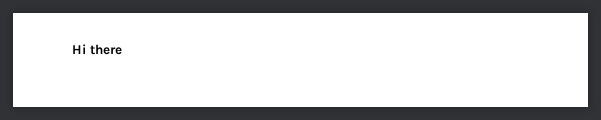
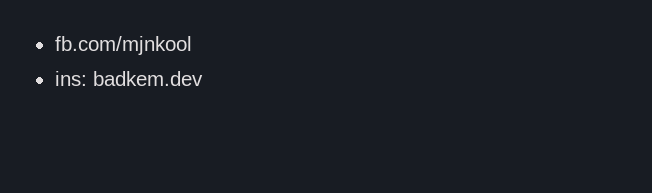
[72,44,122,55] Hi there -> [54,36,192,55] [54,71,203,86] fb.com/mjnkool // ins: badkem.dev

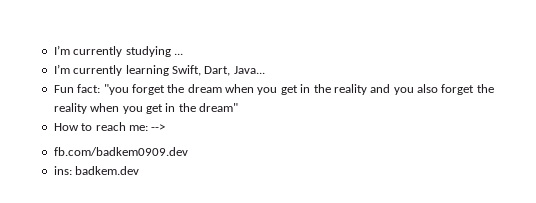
[54,36,192,55] fb.com/mjnkool -> [53,45,183,57] [53,64,265,76] [53,84,494,95] [53,103,238,114] [53,122,166,131] [53,147,188,156] I’m currently studying ... // I’m currently learning Swift, Dart, Java... // Fun fact: "you forget the dream when you get in the reality and you also forget the reality when you get in the dream" // How to reach me: --> // fb.com/badkem0909.dev

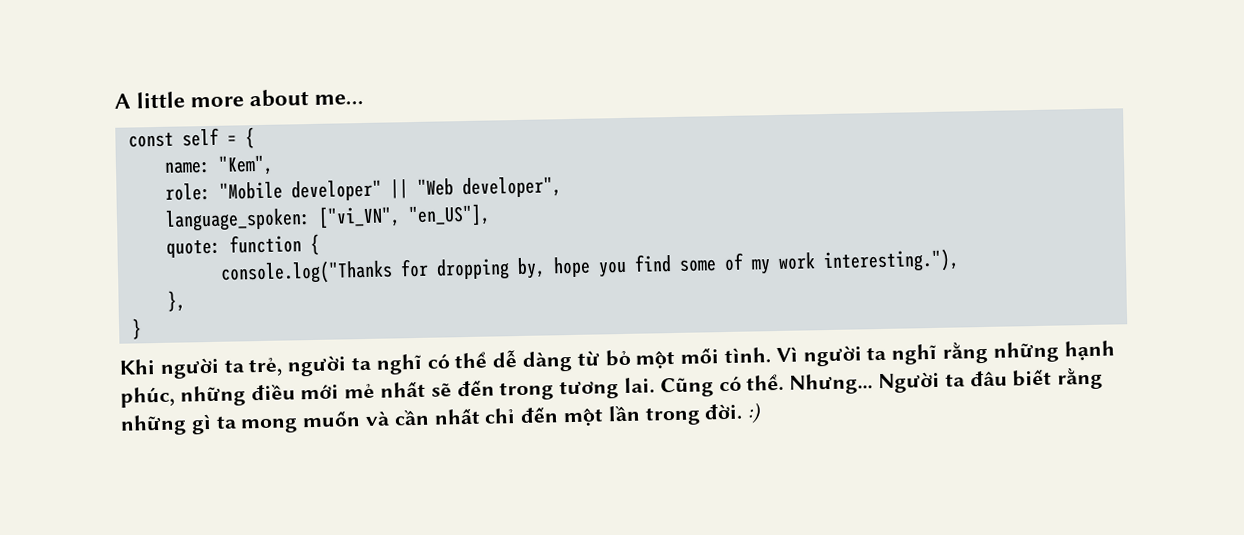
[53,45,183,57] [53,64,265,76] [53,84,494,95] [53,103,238,114] [53,122,166,131] [53,147,188,156] [53,166,140,175] I’m currently studying ... // I’m currently learning Swift, Dart, Java... // Fun fact: "you forget the dream when you get in the reality and you also forget the reality when you get in the dream" // How to reach me: --> // fb.com/badkem0909.dev // ins: badkem.dev -> [114,89,365,109] [127,127,255,149] [163,154,274,176] [164,176,562,202] [164,203,491,232] [165,233,320,258] [219,248,960,285] [166,290,186,312] [130,318,142,340] [119,340,1115,379] [120,366,1104,408] [120,402,763,436] A little more about me... // const self = { // name: "Kem", // role: "Mobile developer" || "Web developer", // language_spoken: ["vi_VN", "en_US"], // quote: function { // console.log("Thanks for dropping by, hope you find some of my work interesting."), // }, // } // Khi người ta trẻ, người ta nghĩ có thể dễ dàng từ bỏ một mối tình. Vì người ta nghĩ rằng những hạnh phúc, những điều mới mẻ nhất sẽ đến trong tương lai. Cũng có thể. Nhưng... Người ta đâu biết rằng những gì ta mong muốn và cần nhất chỉ đến một lần trong đời. :)

